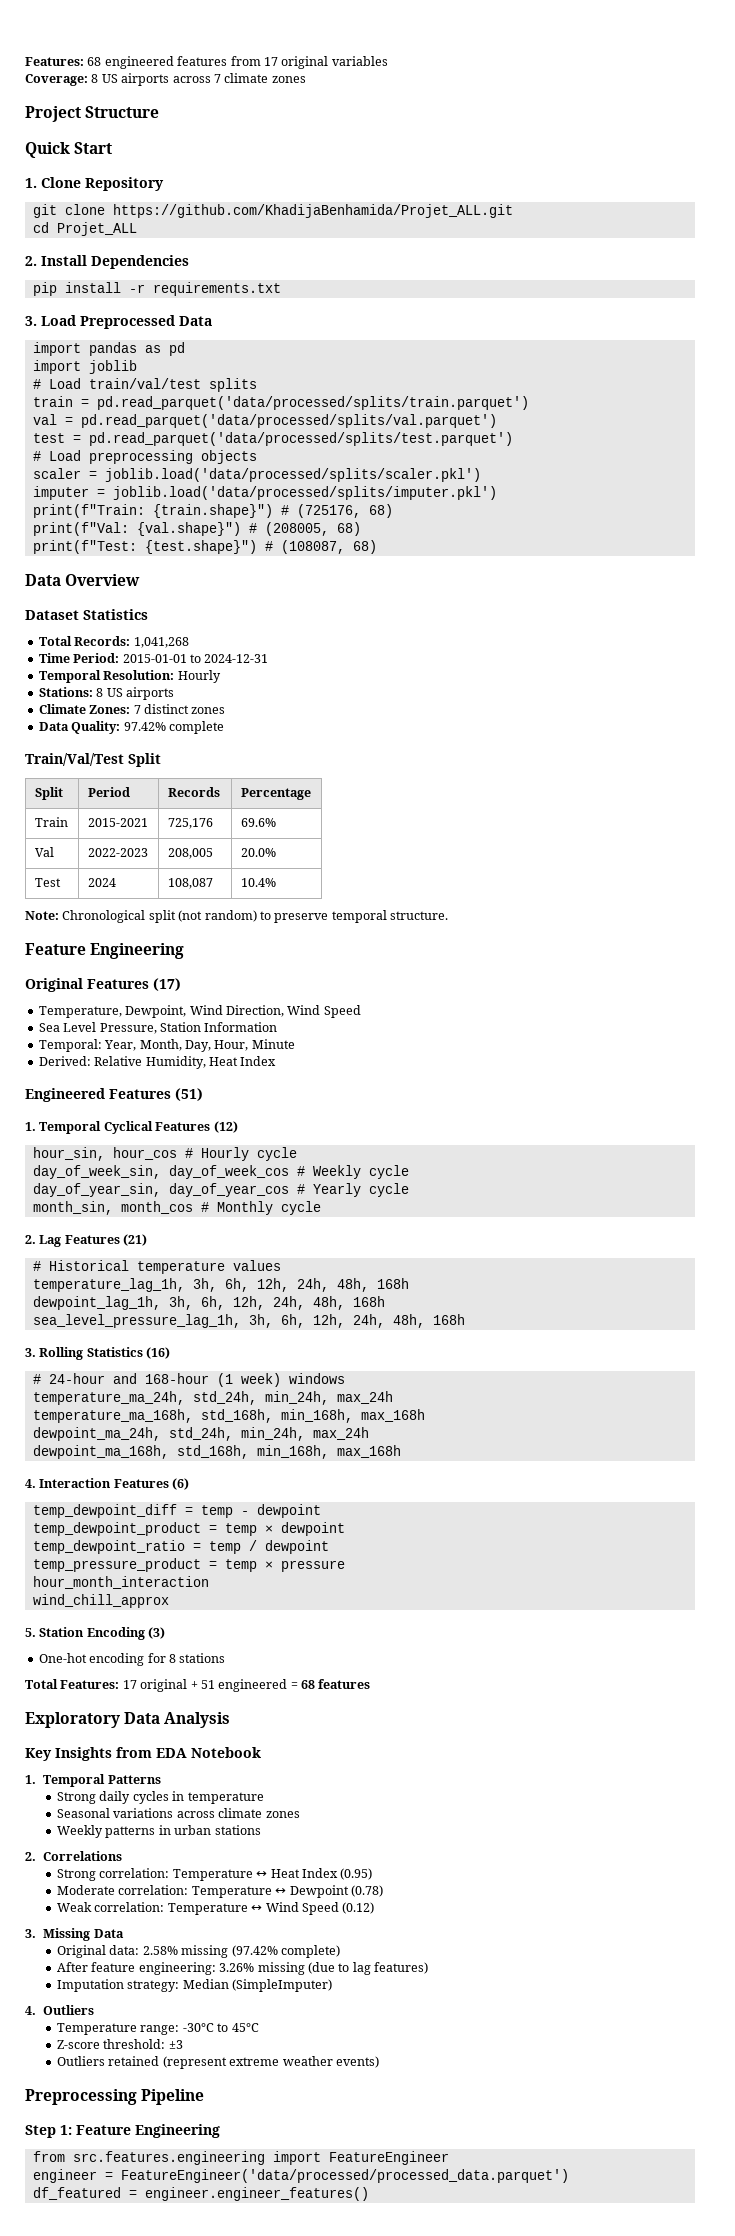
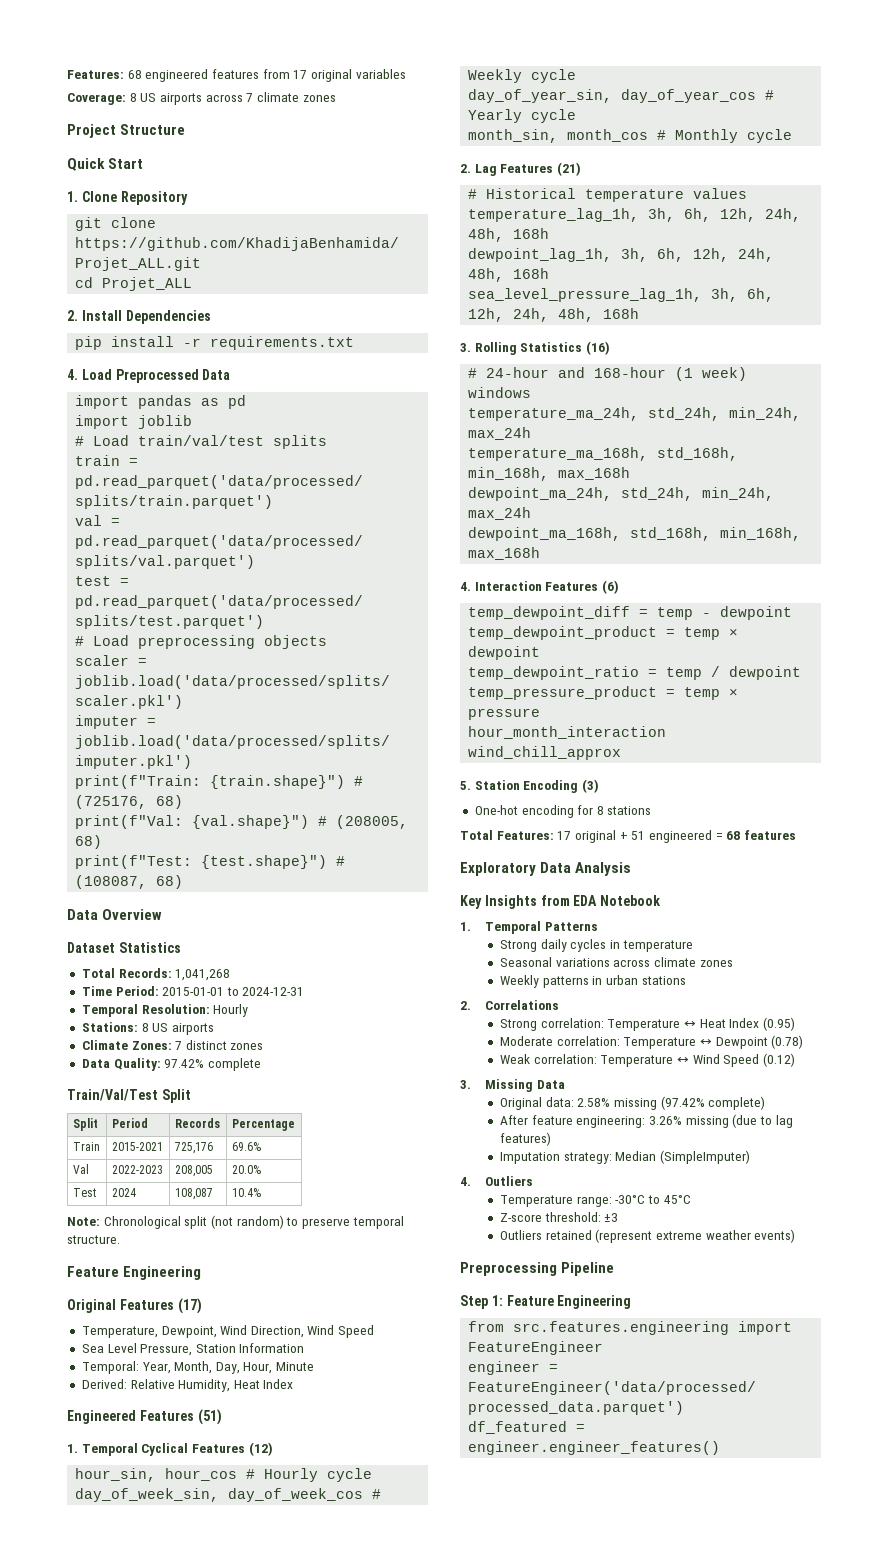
[25,316,37,326] 3. -> [67,369,78,380] 4.

